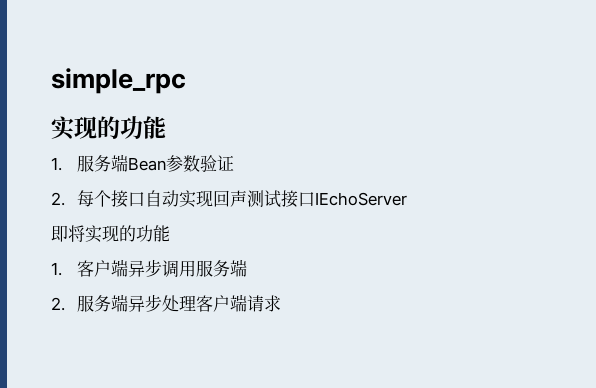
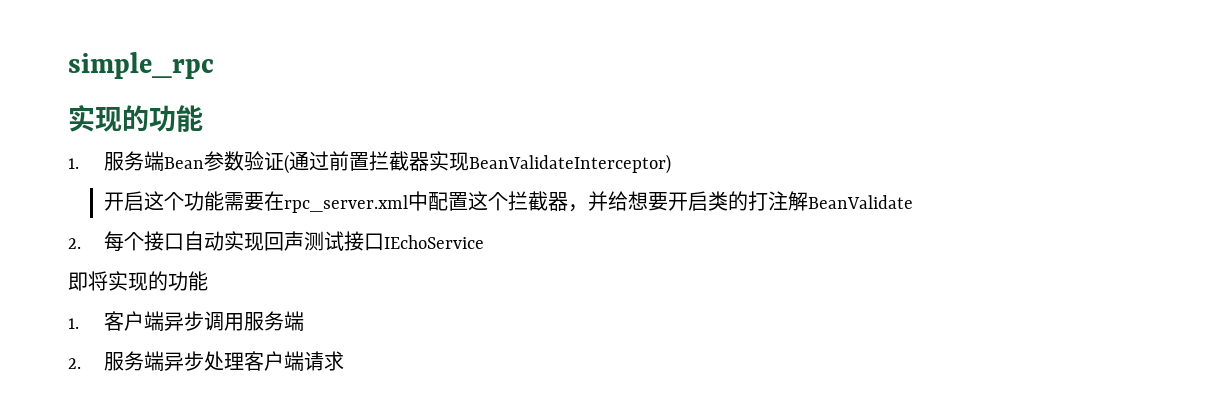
(234, 163) none -> [284,151,672,174] [104,191,914,213] (通过前置拦截器实现BeanValidateInterceptor) // 开启这个功能需要在rpc_server.xml中配置这个拦截器，并给想要开启类的打注解BeanValidate
[314,192,407,206] IEchoServer -> [384,235,485,249] IEchoService

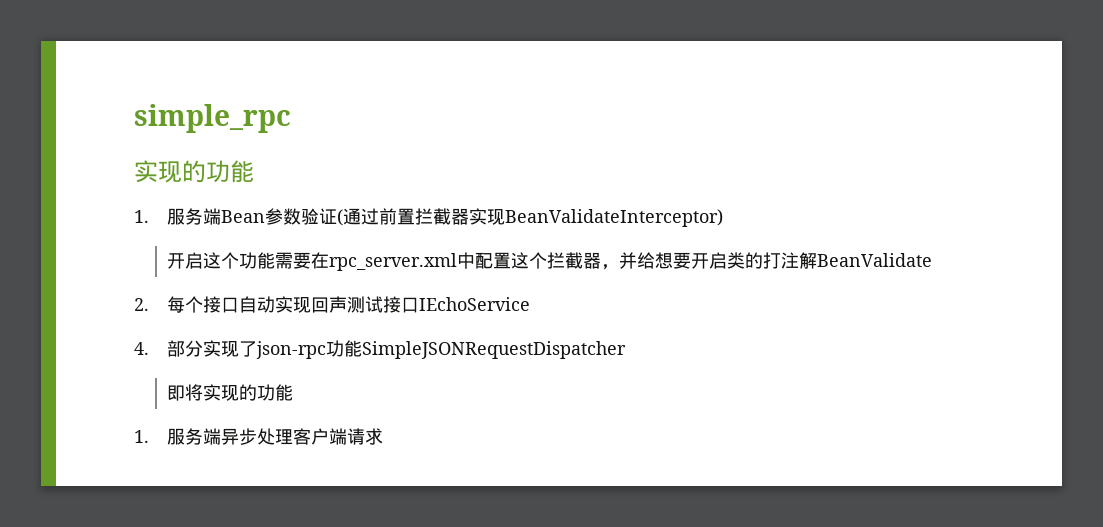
[68,271,208,291] [68,311,305,331] [68,358,81,369] 即将实现的功能 // 1.客户端异步调用服务端 // 2. -> [134,340,627,359] [167,384,294,401] [134,430,149,443] 4.部分实现了json-rpc功能SimpleJSONRequestDispatcher // 即将实现的功能 // 1.

